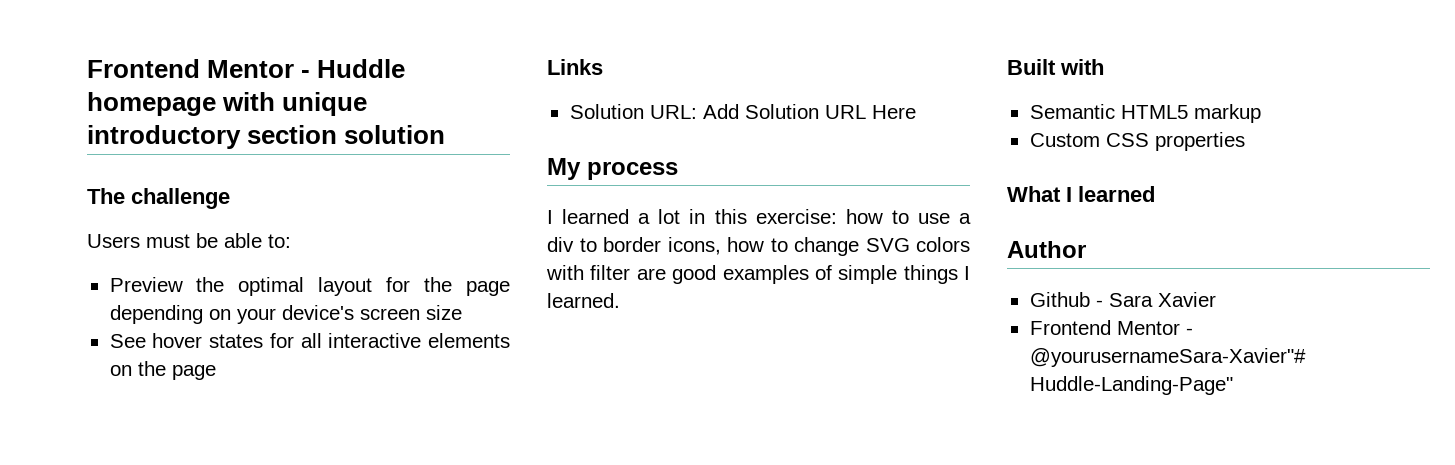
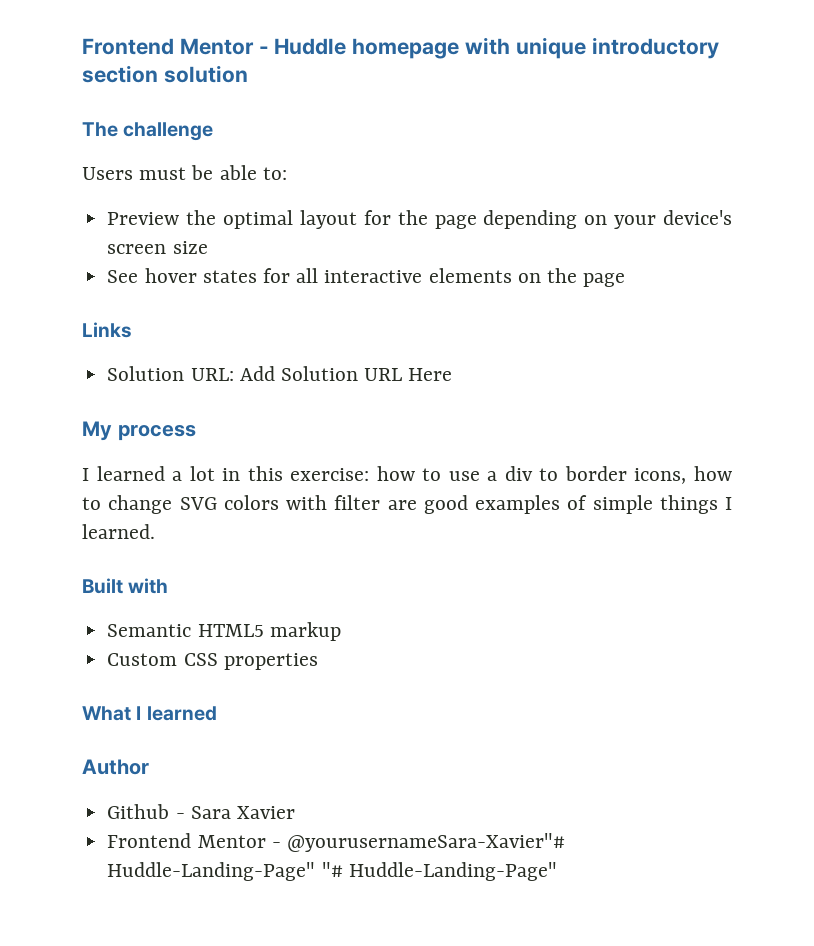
(1233, 385) none -> [321,862,557,881] "# Huddle-Landing-Page"

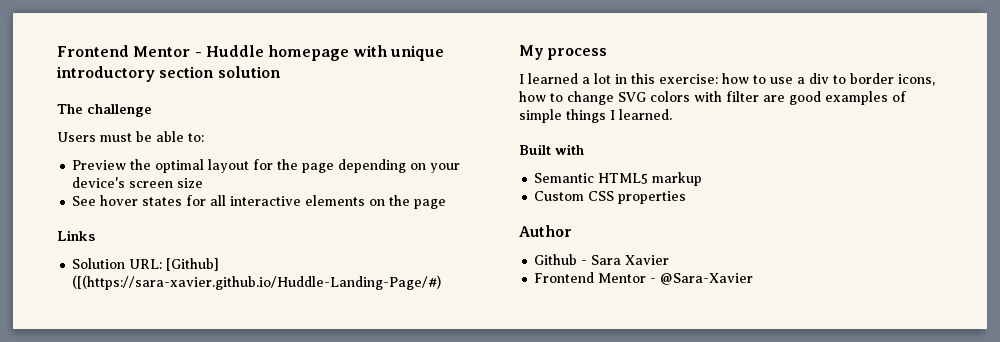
[239,366,453,381] Add Solution URL Here -> [166,258,220,271] [72,275,442,290] [Github] ([(https://sara-xavier.github.io/Huddle-Landing-Page/#)
[82,706,217,721] // What I learned -> (687, 197) none
[286,833,565,852] [107,862,557,881] @yourusernameSara-Xavier"# Huddle-Landing-Page" "# Huddle-Landing-Page" -> [660,273,754,285] @Sara-Xavier

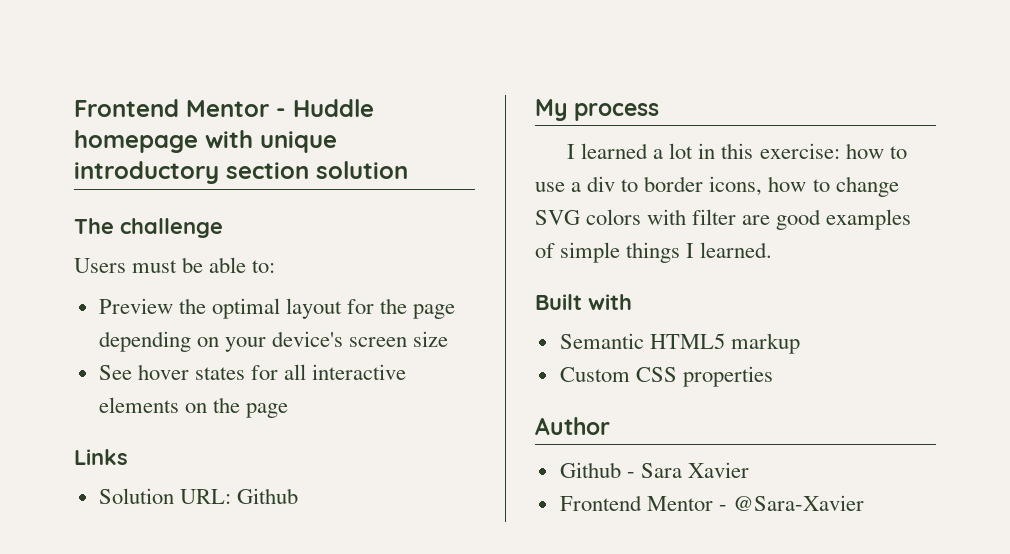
[166,258,220,271] [72,275,442,290] [Github] ([(https://sara-xavier.github.io/Huddle-Landing-Page/#) -> [236,488,298,504] Github

